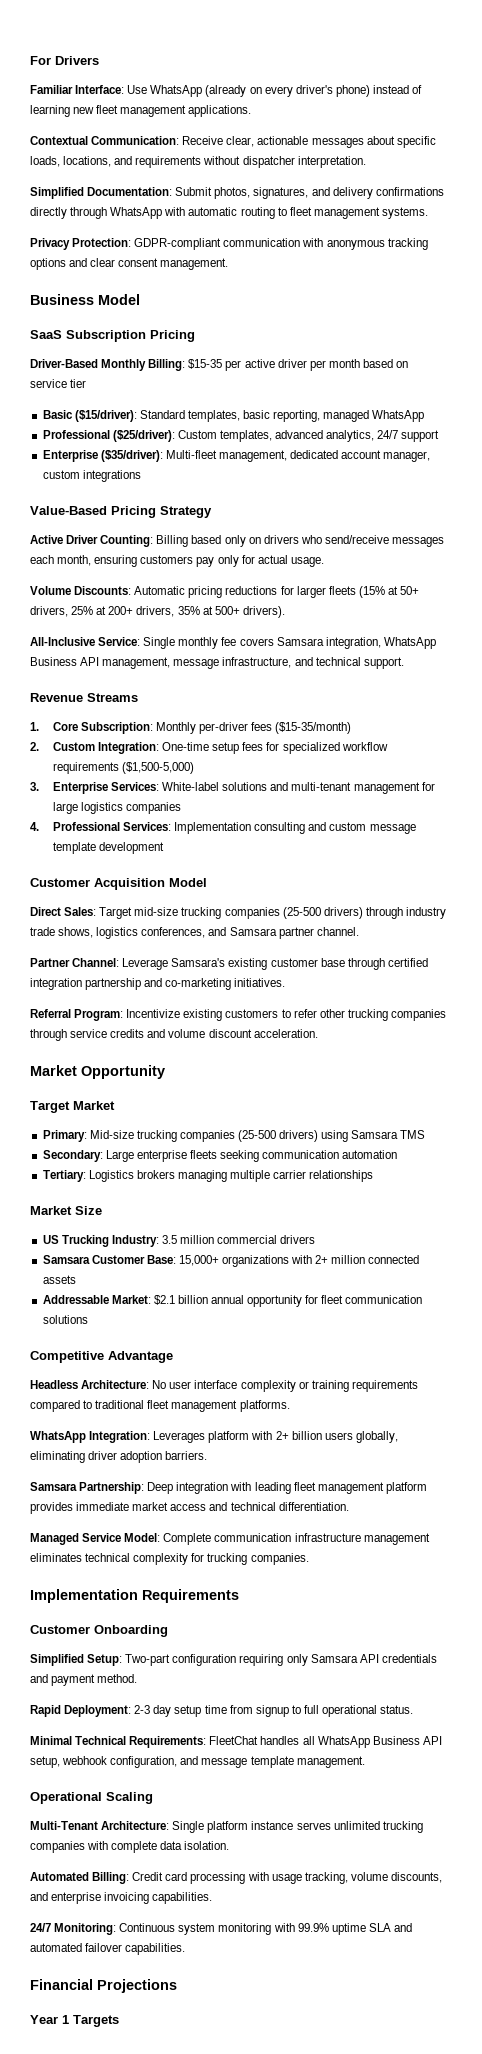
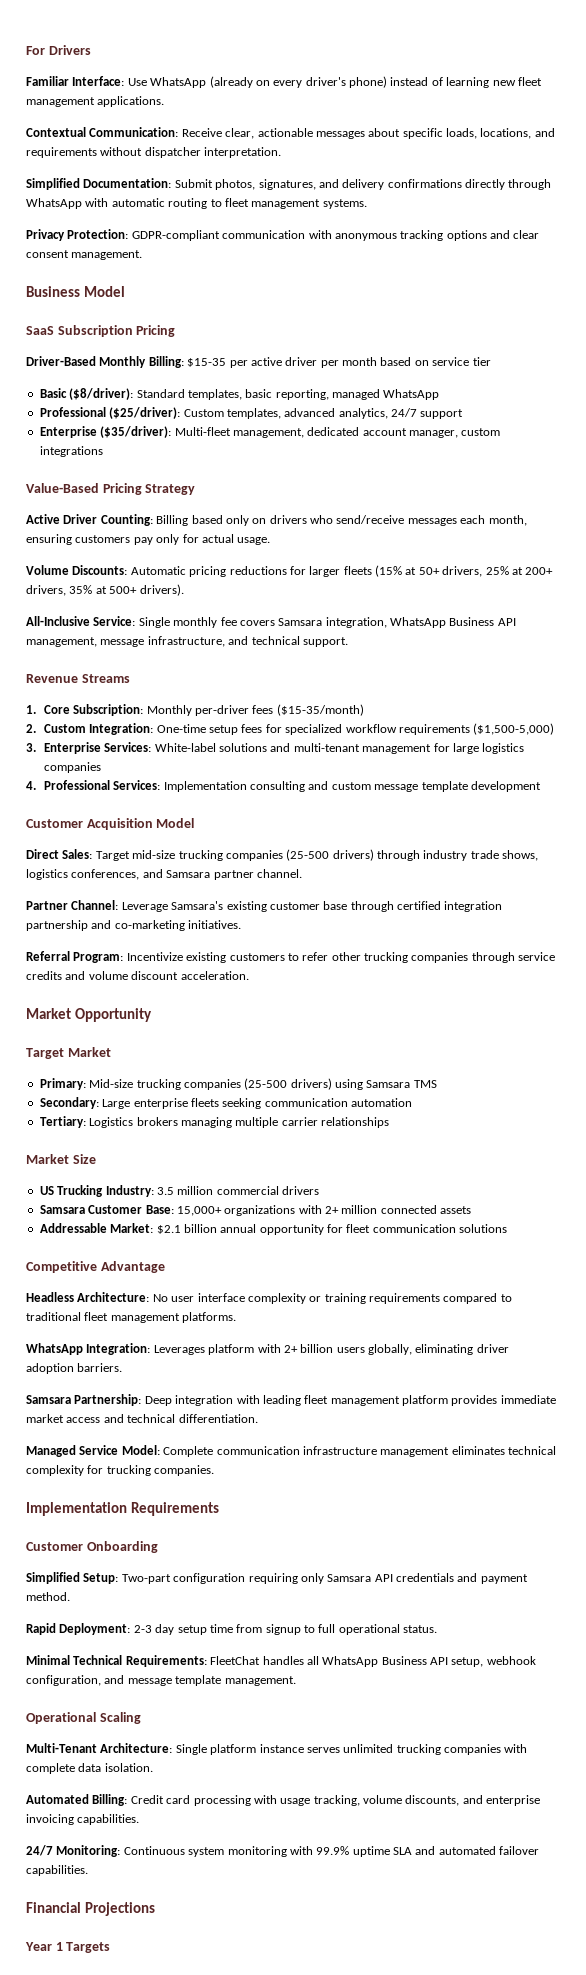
[74,410,137,422] ($15/driver): -> [69,388,134,400] ($8/driver):

